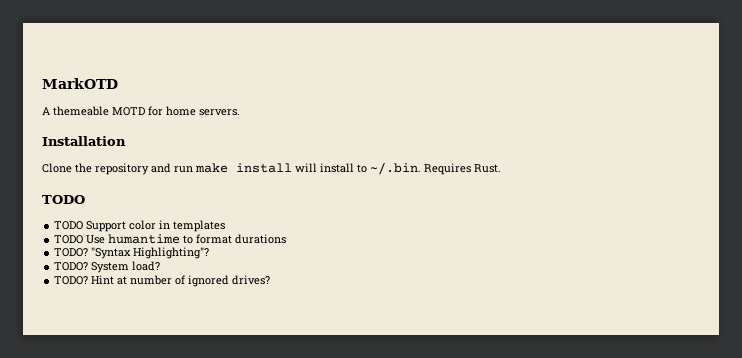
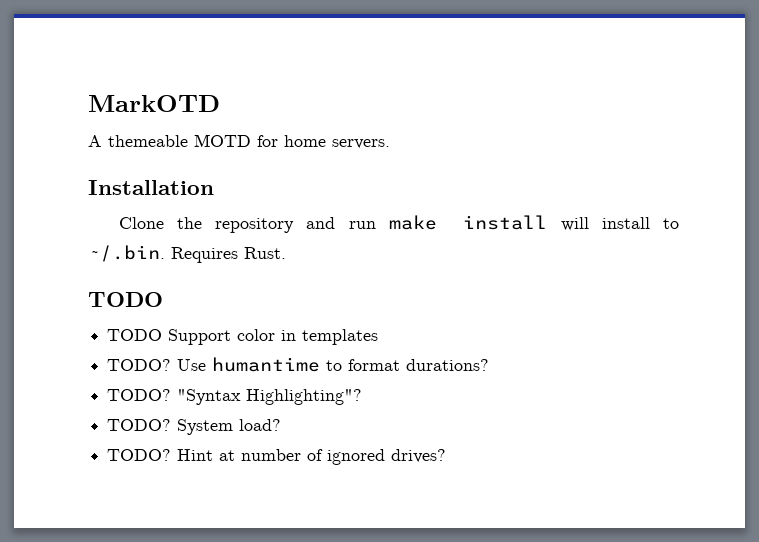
[54,235,84,244] TODO -> [107,359,172,371] TODO?
[235,234,287,244] durations -> [406,359,490,371] durations?

